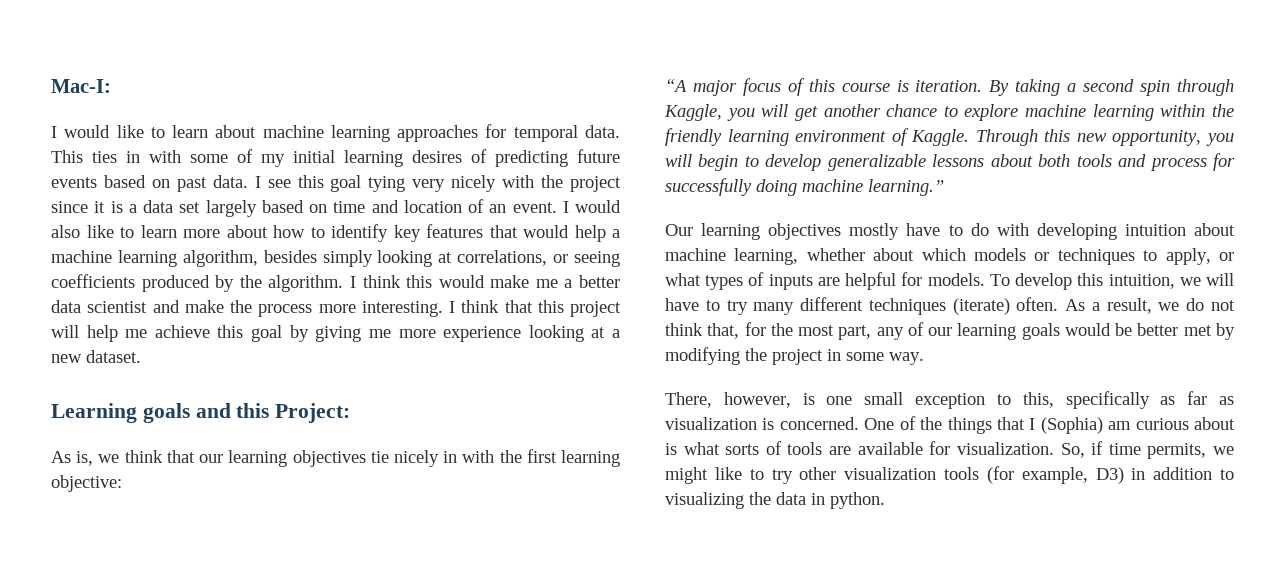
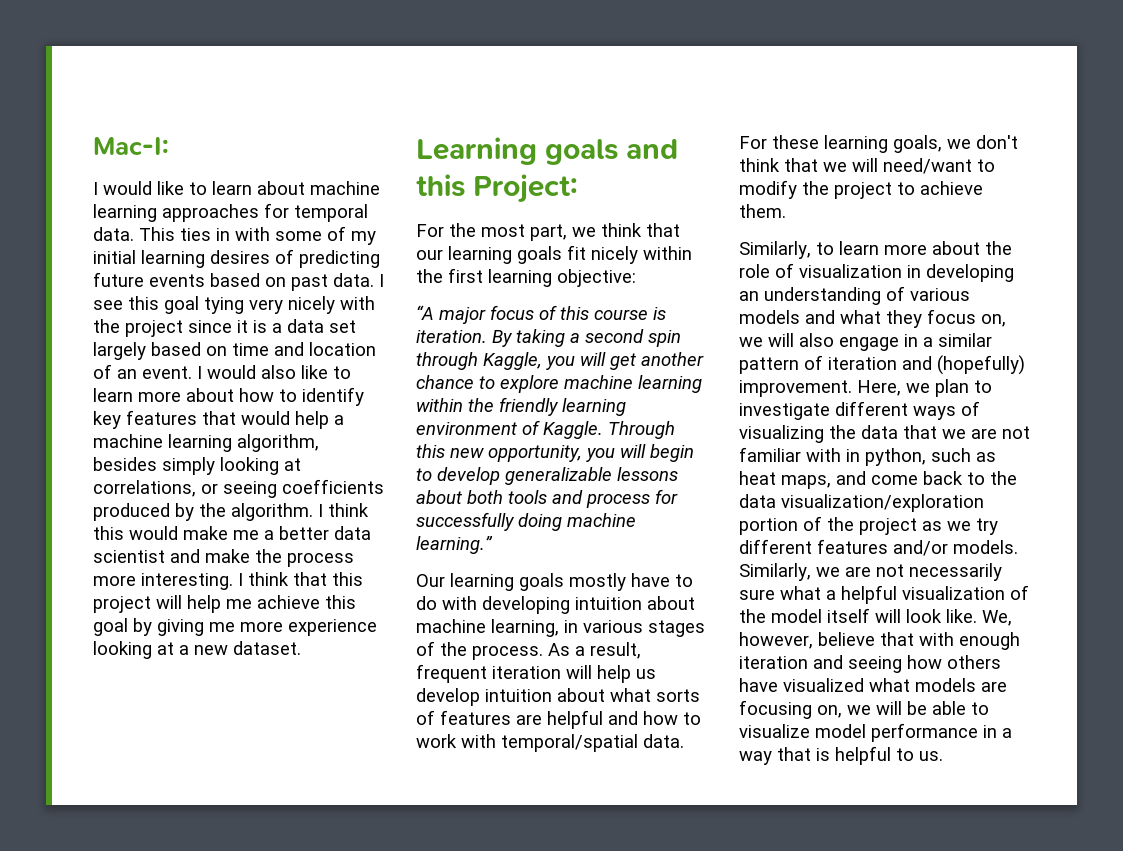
[51,451,94,466] As is, -> [416,223,567,241] For the most part,
[292,450,495,467] objectives tie nicely in with -> [517,245,692,264] goals fit nicely within
[768,223,842,240] objectives -> [519,573,564,591] goals
[806,248,1234,265] [665,272,1234,290] [665,297,1235,315] [665,322,1235,340] [665,347,924,365] [665,391,1234,409] [665,416,1235,434] [665,441,1234,459] [665,466,1234,484] [665,492,885,509] whether about which models or techniques to apply, or what types of inputs are helpful for models. To develop this intuition, we will have to try many different techniques (iterate) often. As a result, we do not think that, for the most part, any of our learning goals would be better met by modifying the project in some way. // There, however, is one small exception to this, specifically as far as visualization is concerned. One of the things that I (Sophia) am curious about is what sorts of tools are available for visualization. So, if time permits, we might like to try other visualization tools (for example, D3) in addition to visualizing the data in python. -> [564,620,705,637] [416,641,641,660] [416,664,656,683] [416,688,700,706] [416,710,701,729] [416,734,684,752] [739,135,1018,153] [739,158,995,174] [739,180,983,199] [739,204,786,218] [739,241,1012,259] [739,263,1014,282] [739,286,970,305] [739,309,1006,328] [739,333,992,351] [739,355,1025,375] [739,379,992,397] [739,401,980,420] [739,425,1030,443] [739,447,996,466] [739,471,1017,489] [739,494,984,512] [739,516,998,535] [739,539,1018,556] [739,563,1002,581] [739,585,1029,604] [739,608,1012,626] [739,632,1020,650] [739,655,1001,673] [739,678,1007,692] [739,700,989,719] [739,723,1012,742] [739,746,943,765] in various stages of the process. As a result, frequent iteration will help us develop intuition about what sorts of features are helpful and how to work with temporal/spatial data. For these learning goals, we don't think that we will need/want to modify the project to achieve them. // Similarly, to learn more about the role of visualization in developing an understanding of various models and what they focus on, we will also engage in a similar pattern of iteration and (hopefully) improvement. Here, we plan to investigate different ways of visualizing the data that we are not familiar with in python, such as heat maps, and come back to the data visualization/exploration portion of the project as we try different features and/or models. Similarly, we are not necessarily sure what a helpful visualization of the model itself will look like. We, however, believe that with enough iteration and seeing how others have visualized what models are focusing on, we will be able to visualize model performance in a way that is helpful to us.

